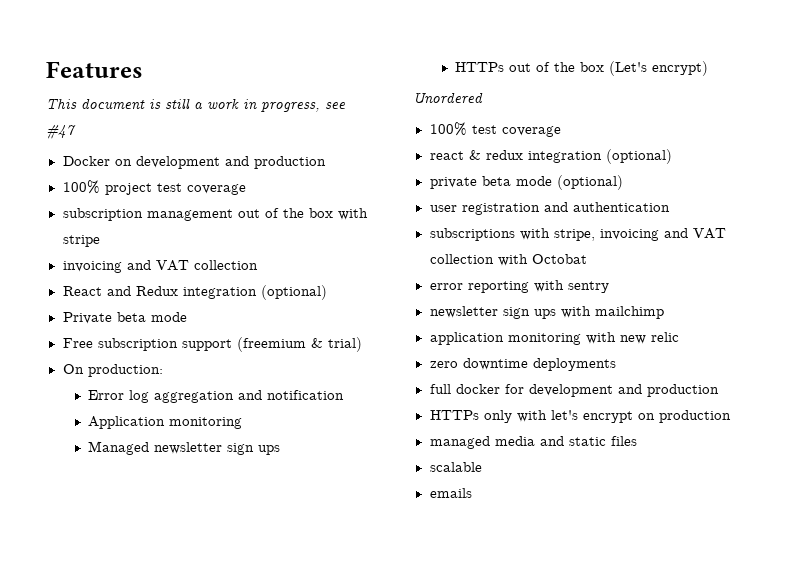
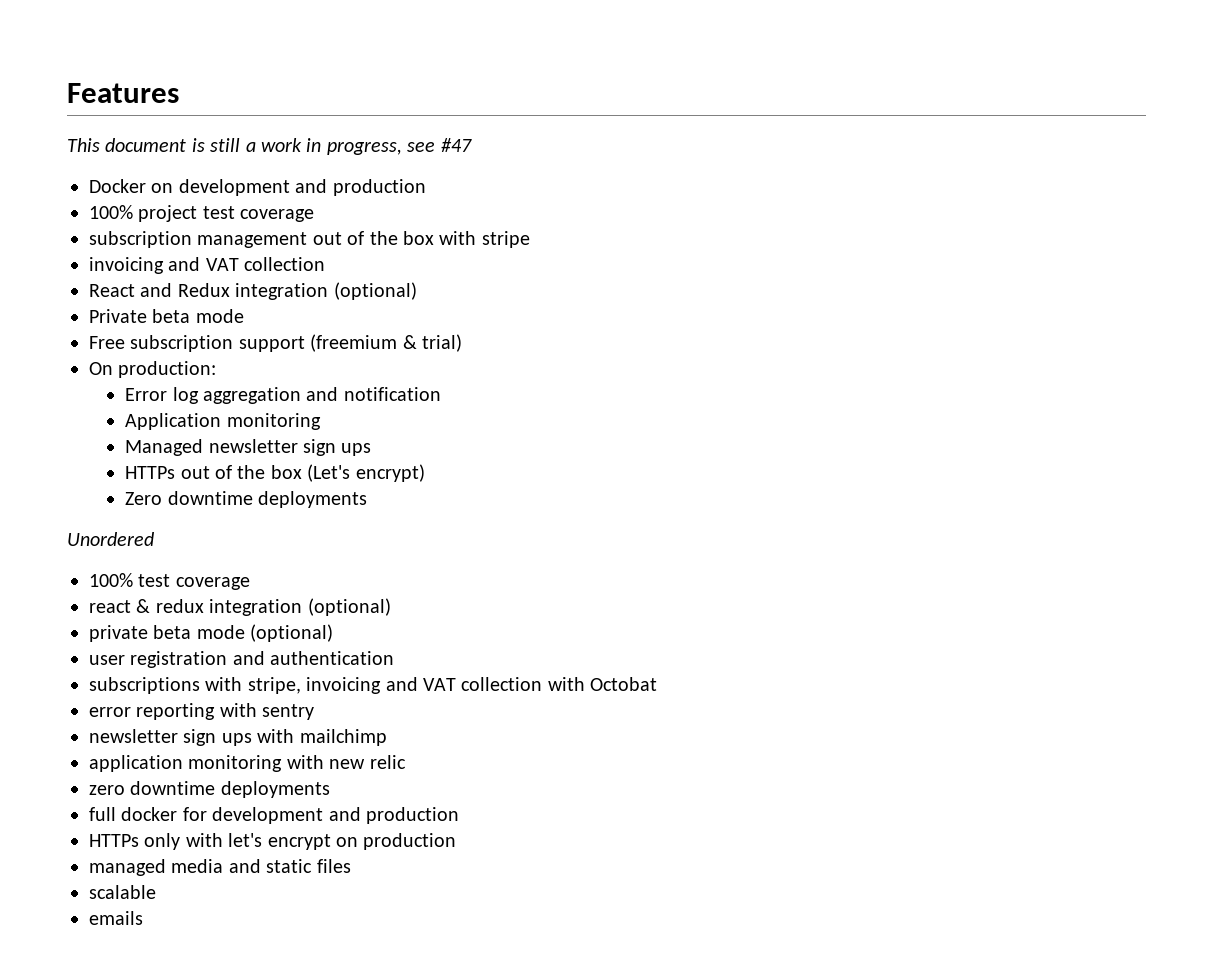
(709, 68) none -> [125,491,367,508] // Zero downtime deployments

